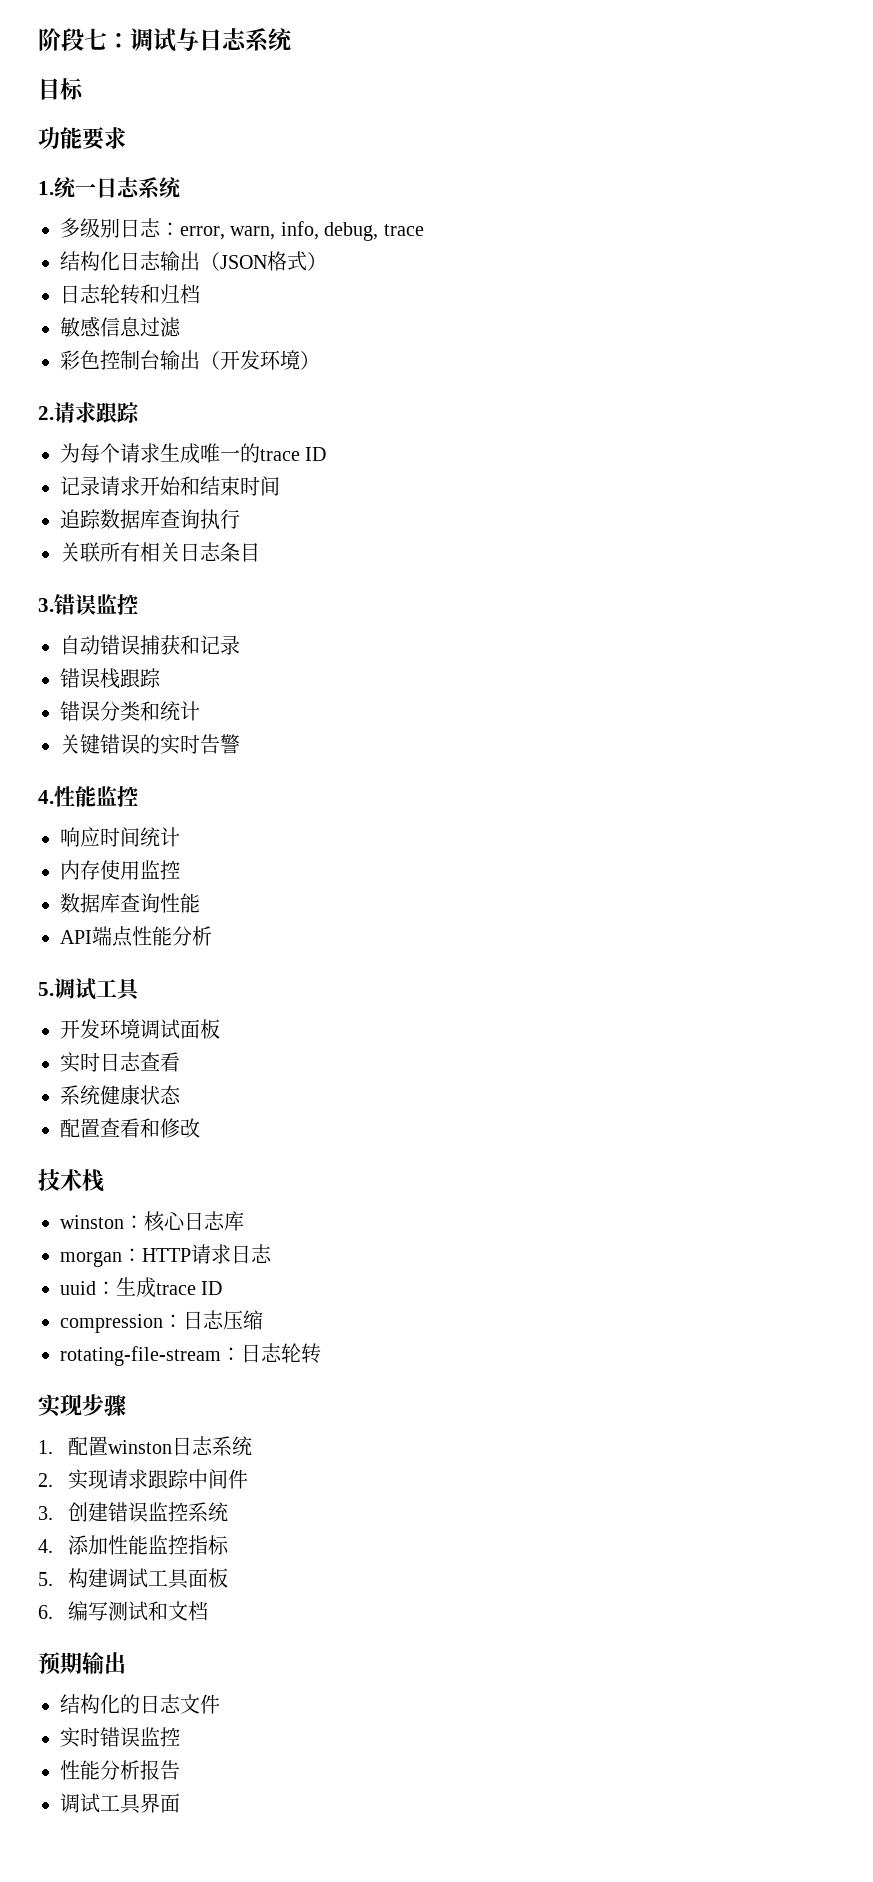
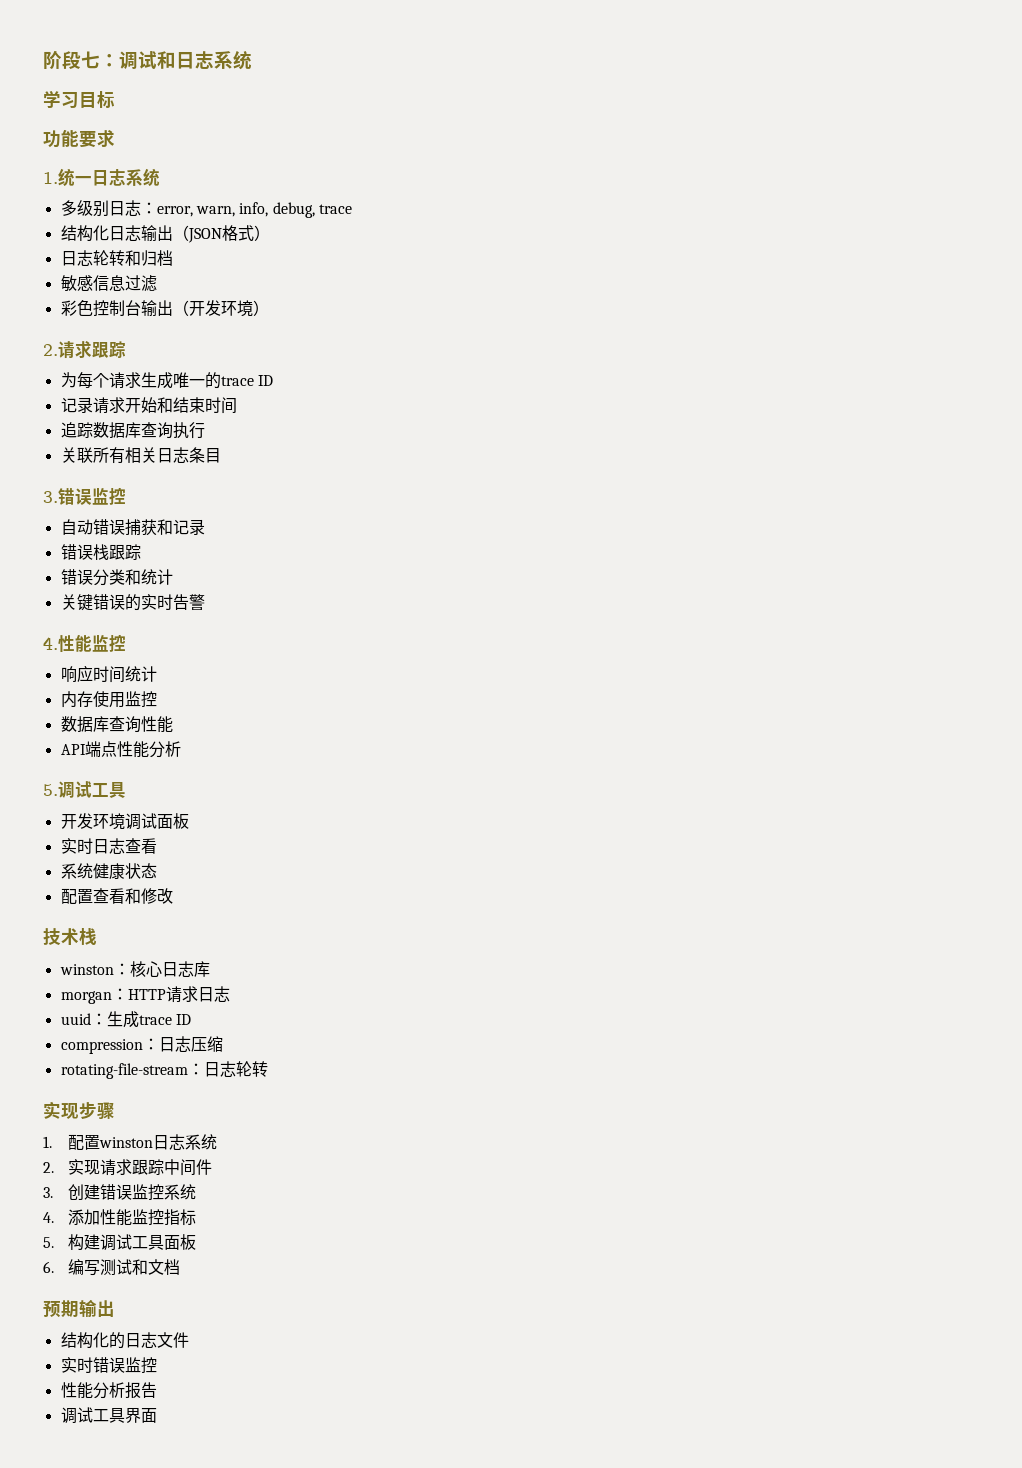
[176,28,293,52] 与日志系统 // -> [157,50,252,70] [43,90,79,108] 和日志系统 // 学习

